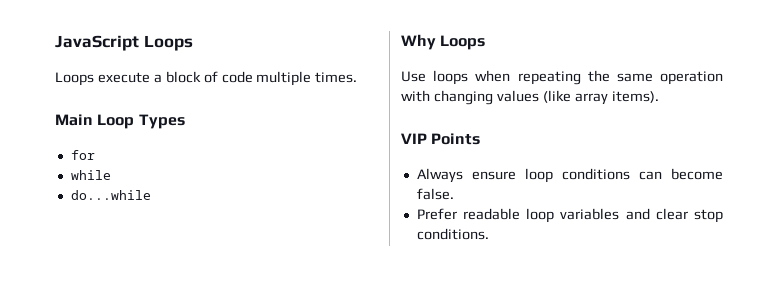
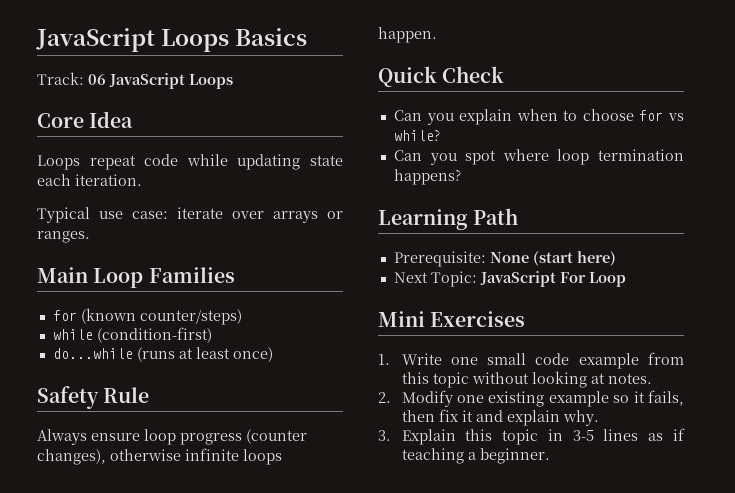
[55,35,193,51] [55,71,358,86] JavaScript Loops // Loops execute a block of code multiple times. -> [36,28,308,52] [37,72,233,89] [37,111,134,128] [37,154,343,170] [37,174,142,186] [37,207,343,223] [37,231,90,243] JavaScript Loops Basics // Track: 06 JavaScript Loops // Core Idea // Loops repeat code while updating state each iteration. // Typical use case: iterate over arrays or ranges.
[138,114,185,129] [70,150,95,160] [70,170,111,180] Types // for // while -> [148,267,235,283] [52,308,242,325] [52,327,212,343] Families // for (known counter/steps) // while (condition-first)
[401,34,486,50] [401,70,723,85] [401,90,659,105] [401,133,481,145] [416,168,723,183] [416,188,454,200] [416,208,723,223] [416,228,489,240] // Why Loops // Use loops when repeating the same operation with changing values (like array items). // VIP Points // Always ensure loop conditions can become false. // Prefer readable loop variables and clear stop conditions. -> [136,347,273,362] [37,386,150,409] [37,429,307,445] [37,448,282,465] [378,27,437,43] [378,66,505,87] [393,109,684,125] [393,129,440,141] [393,149,684,165] [393,169,461,185] [378,208,519,230] [393,251,616,267] [393,271,626,287] [378,311,526,327] [378,352,684,369] [401,371,652,388] [378,390,684,407] [401,409,599,426] [378,428,685,445] [401,448,550,464] (runs at least once) // Safety Rule // Always ensure loop progress (counter changes), otherwise infinite loops happen. // Quick Check // Can you explain when to choose for vs while? // Can you spot where loop termination happens? // Learning Path // Prerequisite: None (start here) // Next Topic: JavaScript For Loop // Mini Exercises // 1. Write one small code example from this topic without looking at notes. // 2. Modify one existing example so it fails, then fix it and explain why. // 3. Explain this topic in 3-5 lines as if teaching a beginner.

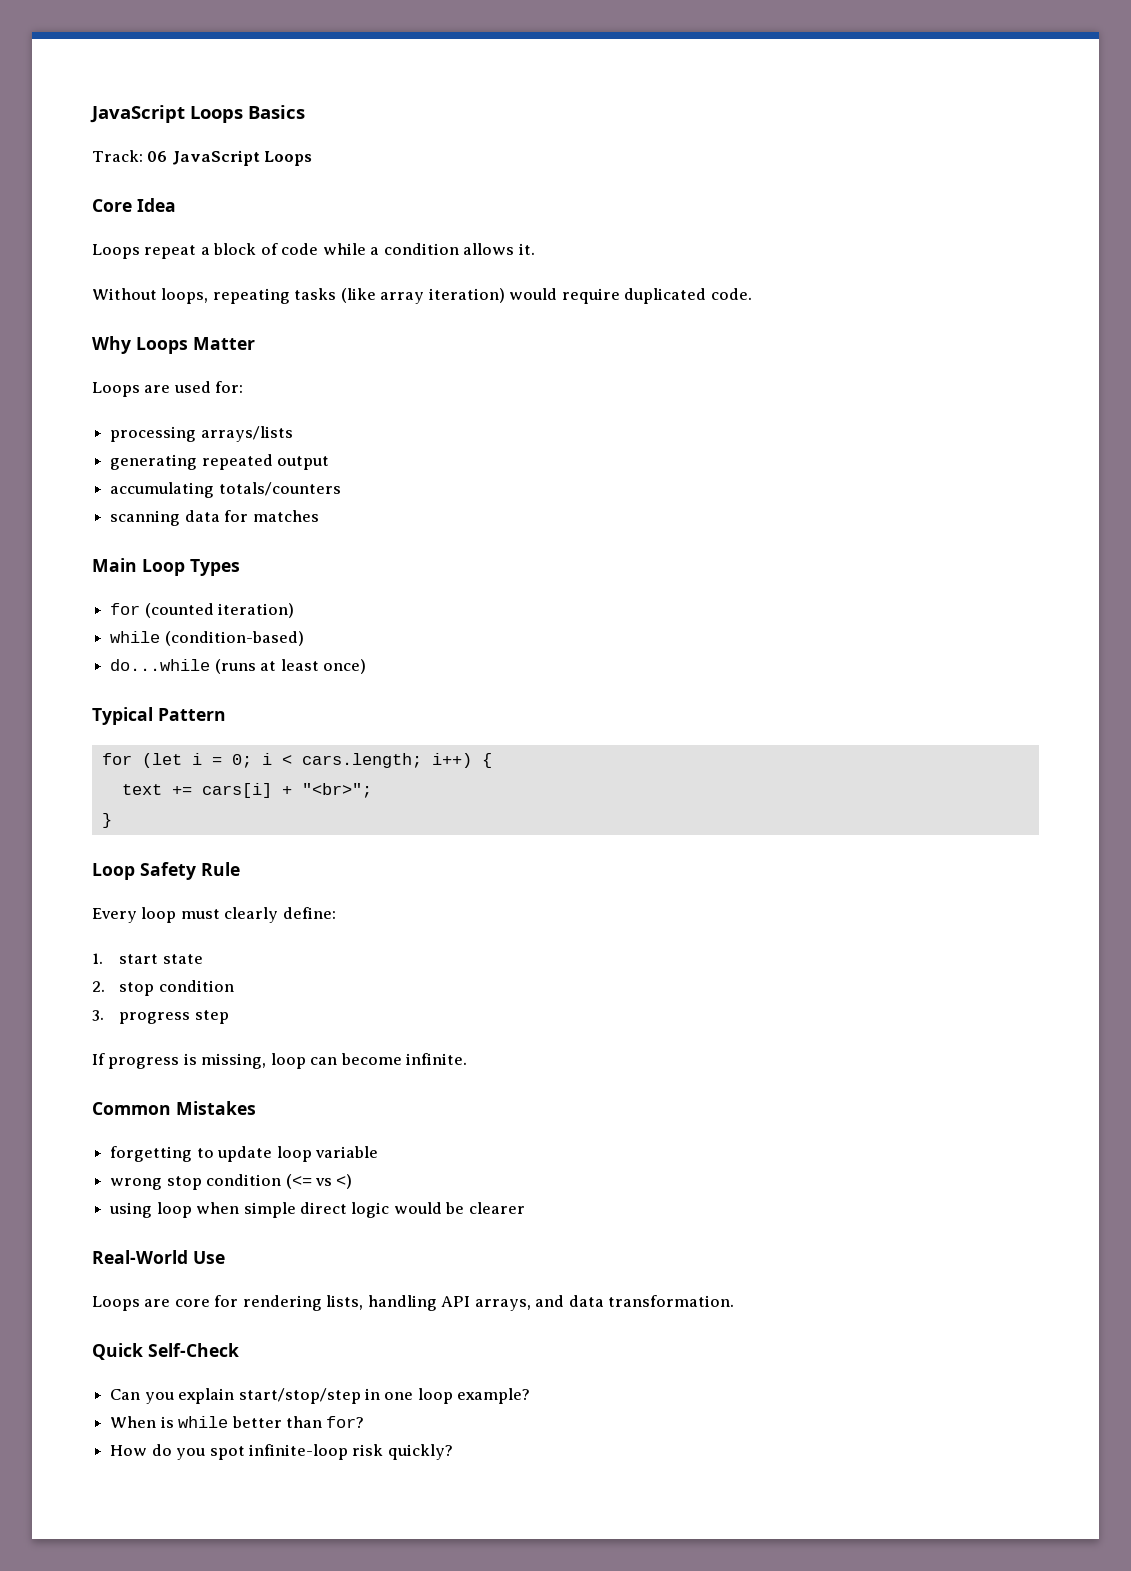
[144,154,343,170] [37,174,142,186] [37,207,343,223] [37,231,90,243] code while updating state each iteration. // Typical use case: iterate over arrays or ranges. -> [200,243,535,255] [92,288,752,304] [92,336,255,354] [92,381,244,397] [110,426,293,442] [110,454,330,470] [110,482,341,498] [110,510,319,526] a block of code while a condition allows it. // Without loops, repeating tasks (like array iteration) would require duplicated code. // Why Loops Matter // Loops are used for: // processing arrays/lists // generating repeated output // accumulating totals/counters // scanning data for matches
[148,267,235,283] [52,308,242,325] [52,327,212,343] Families // for (known counter/steps) // while (condition-first) -> [190,559,240,576] [110,603,295,618] [110,631,304,646] Types // for (counted iteration) // while (condition-based)
[37,386,150,409] [37,429,307,445] [37,448,282,465] [378,27,437,43] Safety Rule // Always ensure loop progress (counter changes), otherwise infinite loops happen. -> [92,707,226,725] [101,753,492,768] [121,783,372,798] [101,813,112,828] [92,862,240,880] [92,907,336,923] [92,953,203,964] [92,980,234,996] [92,1010,229,1024] [92,1053,468,1069] [92,1101,256,1115] [110,1146,378,1162] [110,1174,353,1190] [109,1202,525,1218] [92,1250,225,1264] [92,1295,735,1311] Typical Pattern // for (let i = 0; i < cars.length; i++) { // text += cars[i] + "<br>"; // } // Loop Safety Rule // Every loop must clearly define: // 1. start state // 2. stop condition // 3. progress step // If progress is missing, loop can become infinite. // Common Mistakes // forgetting to update loop variable // wrong stop condition (<= vs <) // using loop when simple direct logic would be clearer // Real-World Use // Loops are core for rendering lists, handling API arrays, and data transformation.
[442,66,505,83] Check -> [148,1343,239,1357] Self-Check
[516,109,684,121] [393,129,440,141] [393,149,684,165] [393,169,461,185] [378,208,519,230] [393,251,616,267] [393,271,626,287] [378,311,526,327] [378,352,684,369] [401,371,652,388] [378,390,684,407] [401,409,599,426] [378,428,685,445] [401,448,550,464] when to choose for vs while? // Can you spot where loop termination happens? // Learning Path // Prerequisite: None (start here) // Next Topic: JavaScript For Loop // Mini Exercises // 1. Write one small code example from this topic without looking at notes. // 2. Modify one existing example so it fails, then fix it and explain why. // 3. Explain this topic in 3-5 lines as if teaching a beginner. -> [238,1388,531,1404] [110,1416,365,1428] [110,1444,453,1460] start/stop/step in one loop example? // When is while better than for? // How do you spot infinite-loop risk quickly?

